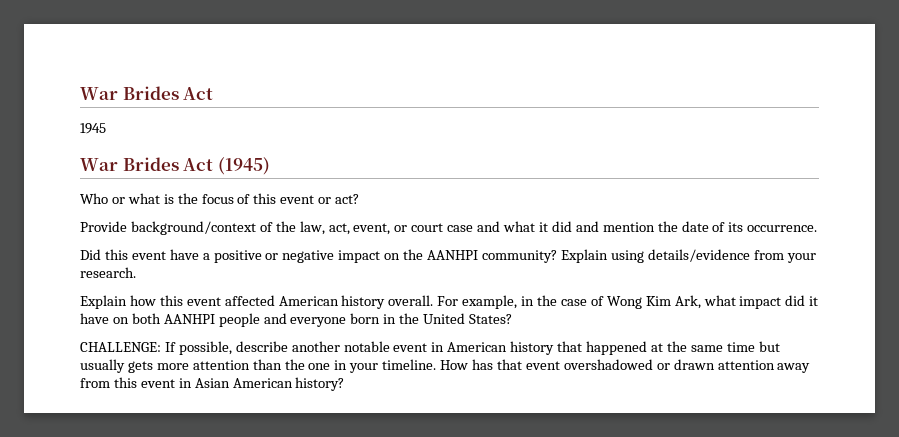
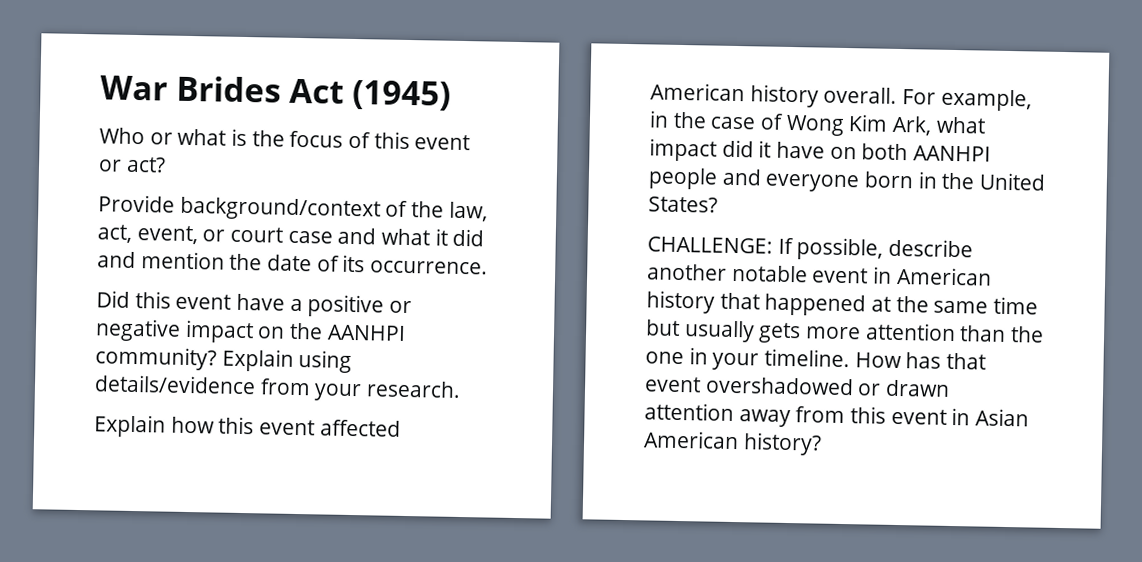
[80,86,214,100] [80,123,106,134] [80,157,214,171] War Brides Act // 1945 // War Brides Act -> [100,75,344,104] War Brides Act

